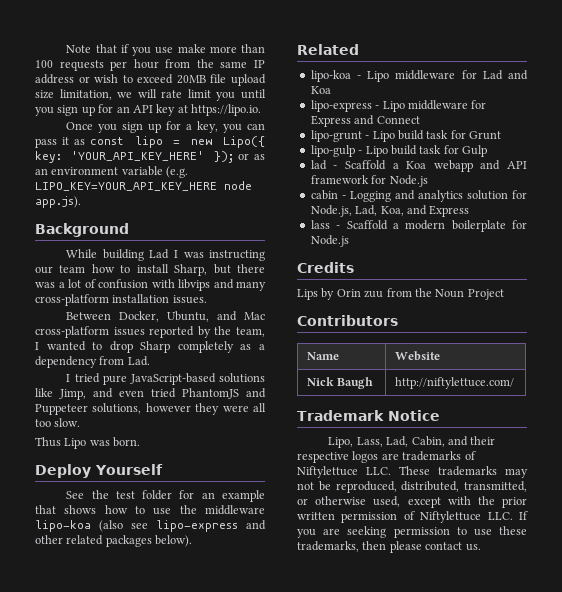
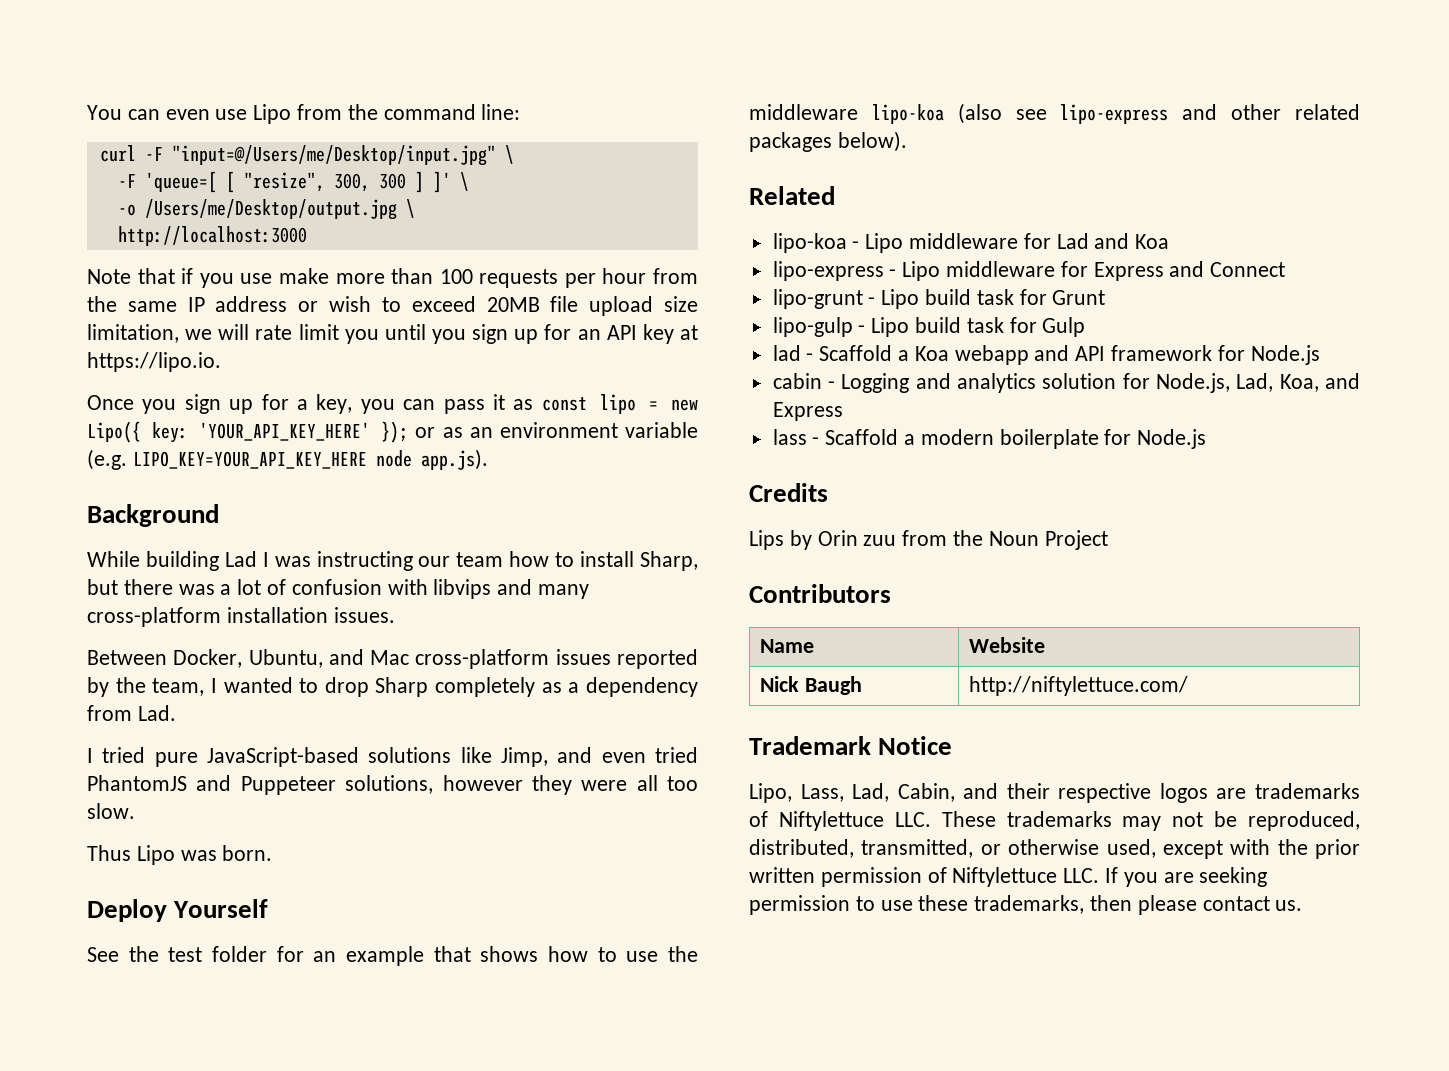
(66, 49) none -> [87,104,521,124] [99,145,514,166] [117,171,469,193] [117,199,415,220] [117,226,307,246] You can even use Lipo from the command line: // curl -F "input=@/Users/me/Desktop/input.jpg" \ // -F 'queue=[ [ "resize", 300, 300 ] ]' \ // -o /Users/me/Desktop/output.jpg \ // http://localhost:3000 //

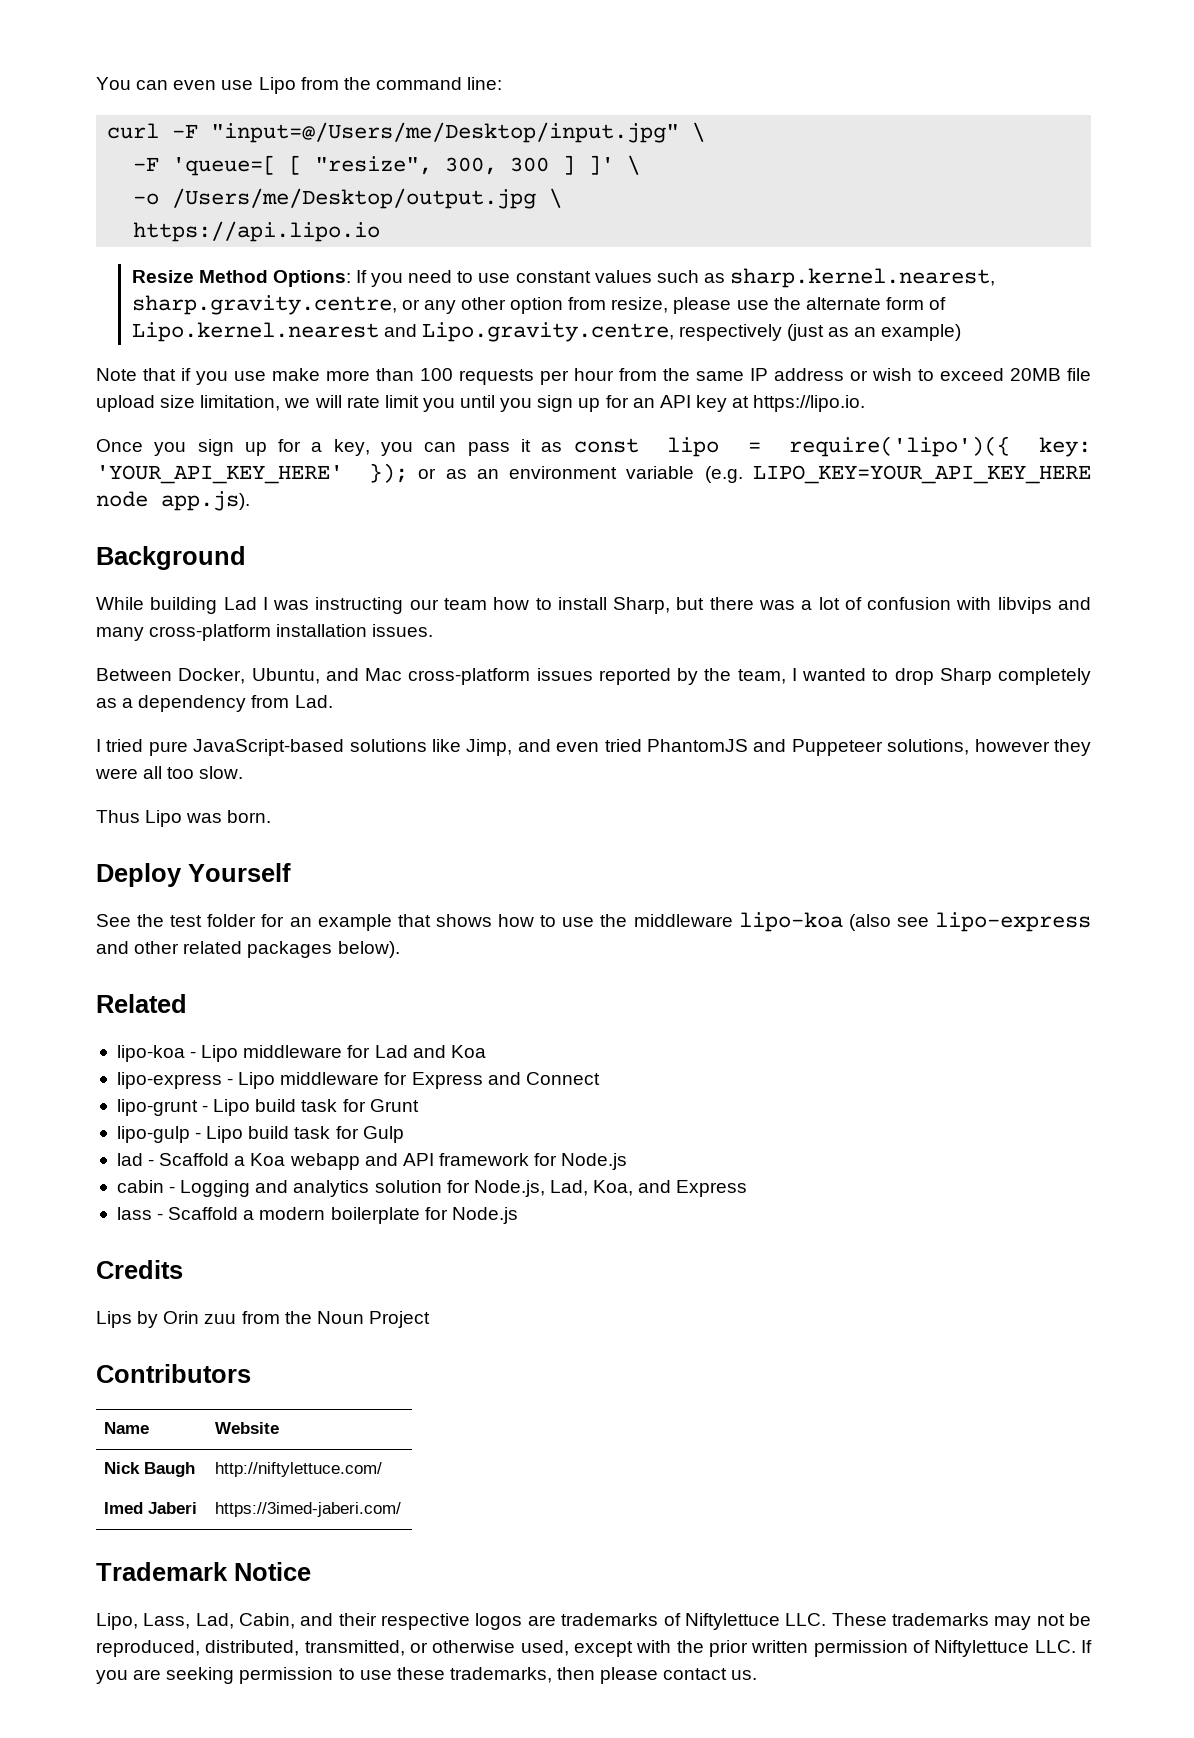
[117,226,307,246] http://localhost:3000 -> [133,221,381,242] [131,268,996,288] [131,295,947,315] [131,322,962,342] https://api.lipo.io // Resize Method Options: If you need to use constant values such as sharp.kernel.nearest, sharp.gravity.centre, or any other option from resize, please use the alternate form of Lipo.kernel.nearest and Lipo.gravity.centre, respectively (just as an example)
[671,399,699,411] [87,421,141,443] new Lipo({ -> [789,436,1011,457] require('lipo')({
(1189, 686) none -> [104,1502,198,1514] [215,1502,402,1517] // Imed Jaberi | https://3imed-jaberi.com/

